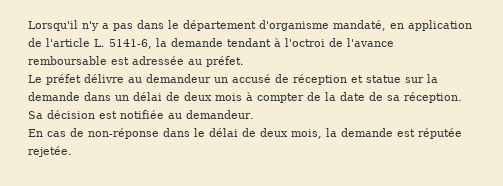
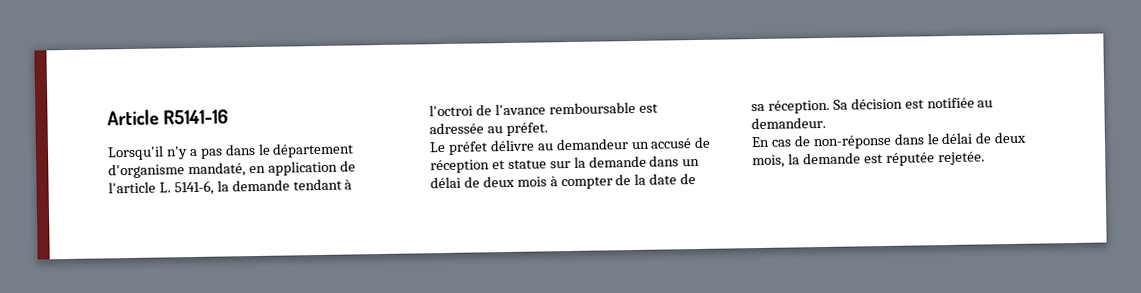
(28, 25) none -> [107,109,229,126] Article R5141-16 //

